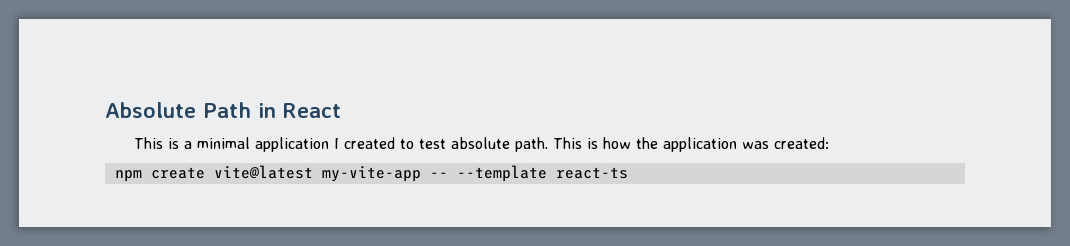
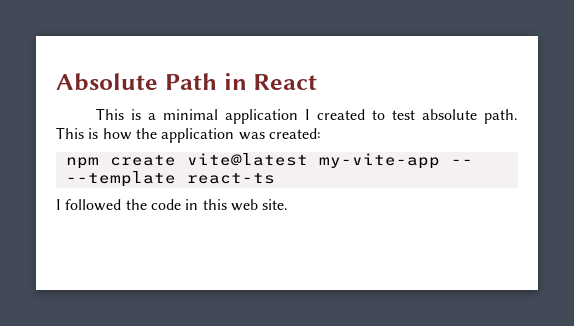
(628, 173) none -> [56,199,289,211] // I followed the code in this web site.

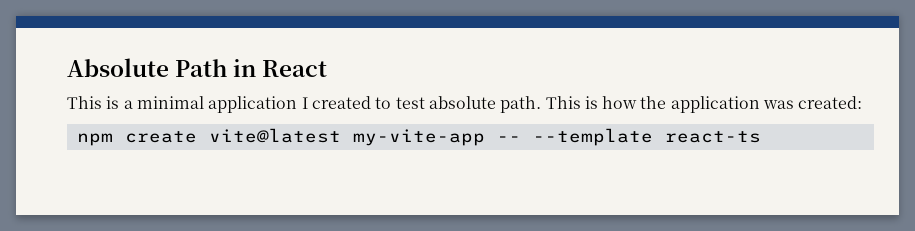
[56,199,289,211] // I followed the code in this web site. -> (761, 137) none

